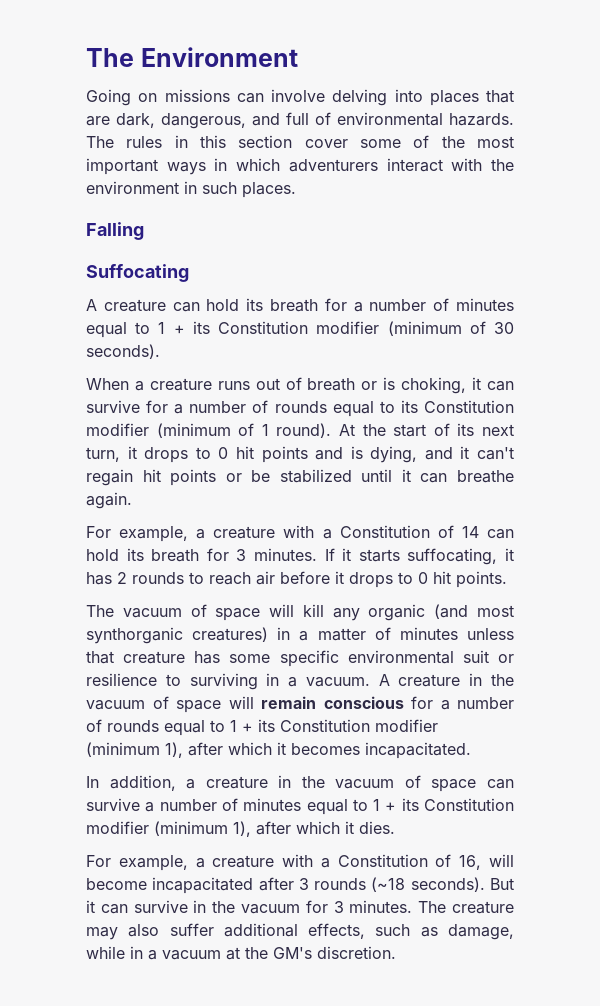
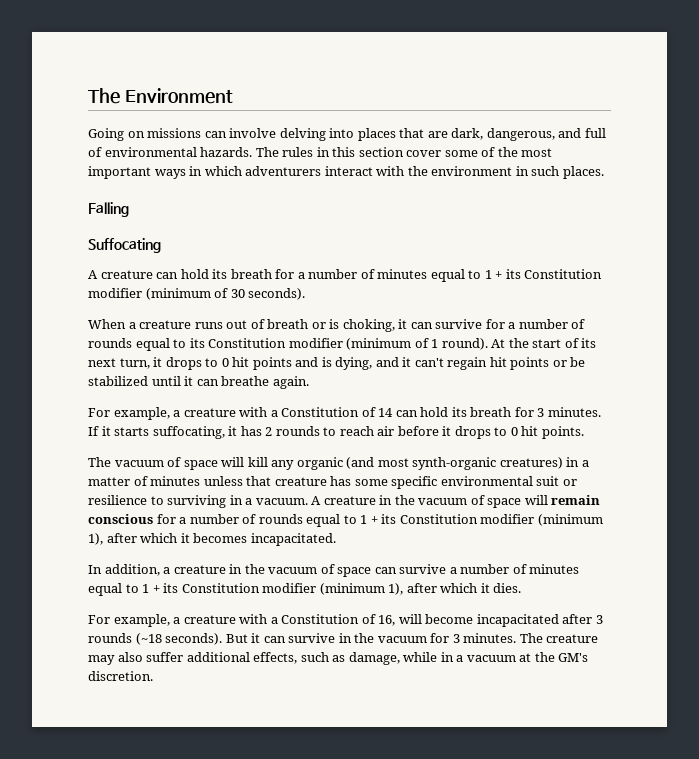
[86,627,183,644] synthorganic -> [412,457,497,470] synth-organic

